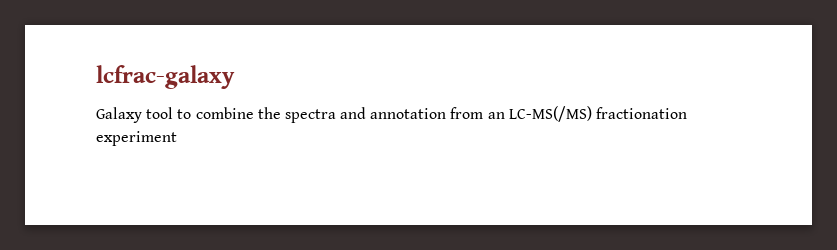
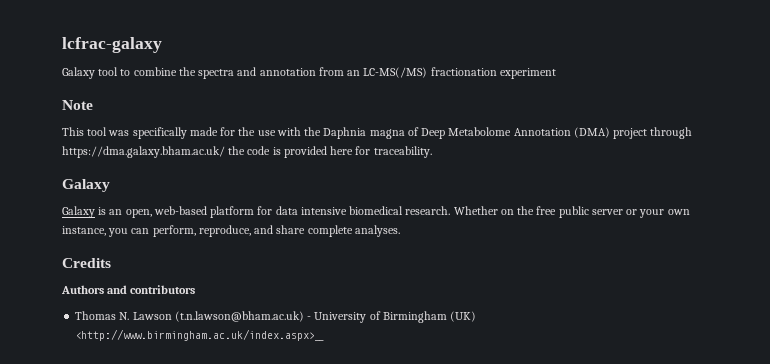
(177, 138) none -> [62,100,93,110] [62,127,693,139] [62,146,432,158] [62,179,110,192] [62,206,690,218] [62,225,400,237] [62,258,111,268] [61,285,196,294] [75,311,477,323] [75,329,325,341] // Note // This tool was specifically made for the use with the Daphnia magna of Deep Metabolome Annotation (DMA) project through https://dma.galaxy.bham.ac.uk/ the code is provided here for traceability. // Galaxy // Galaxy is an open, web-based platform for data intensive biomedical research. Whether on the free public server or your own instance, you can perform, reproduce, and share complete analyses. // Credits // Authors and contributors // Thomas N. Lawson (t.n.lawson@bham.ac.uk) - University of Birmingham (UK) <http://www.birmingham.ac.uk/index.aspx>__

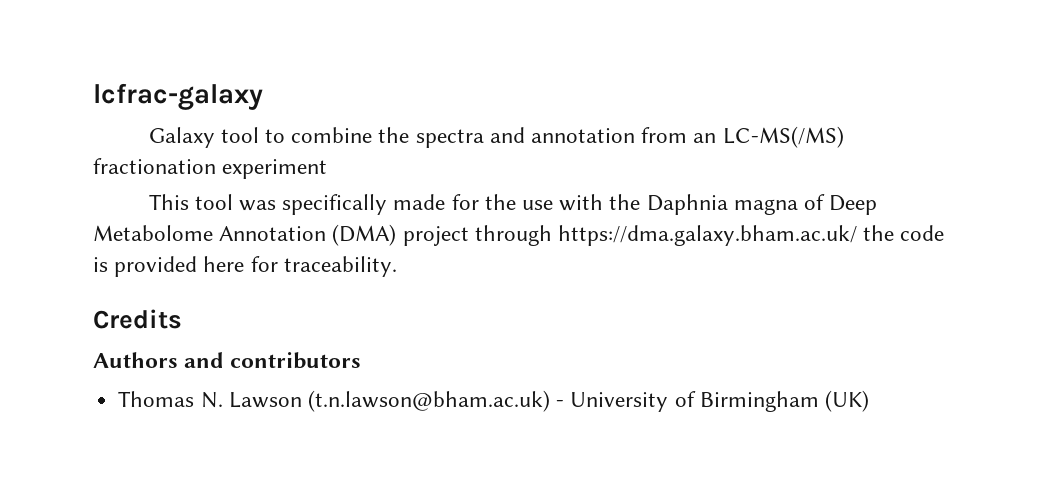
[62,100,93,110] // Note -> (328, 169) none
[62,179,110,192] [62,206,690,218] [62,225,400,237] // Galaxy // Galaxy is an open, web-based platform for data intensive biomedical research. Whether on the free public server or your own instance, you can perform, reproduce, and share complete analyses. -> (397, 266) none
[75,329,325,341] <http://www.birmingham.ac.uk/index.aspx>__ -> (869, 401) none

